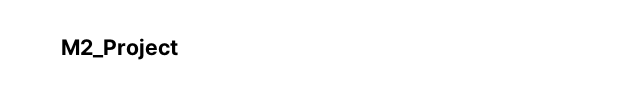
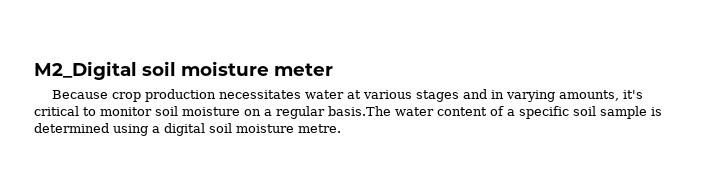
[61,38,178,60] M2_Project -> [34,61,333,80] [52,89,644,102] [34,106,662,119] [34,123,341,136] M2_Digital soil moisture meter // Because crop production necessitates water at various stages and in varying amounts, it's critical to monitor soil moisture on a regular basis.The water content of a specific soil sample is determined using a digital soil moisture metre.

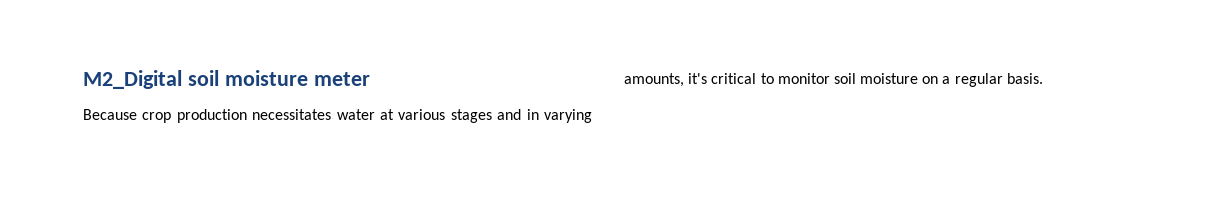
[328,106,662,119] [34,123,341,136] basis.The water content of a specific soil sample is determined using a digital soil moisture metre. -> [1006,73,1043,84] basis.

